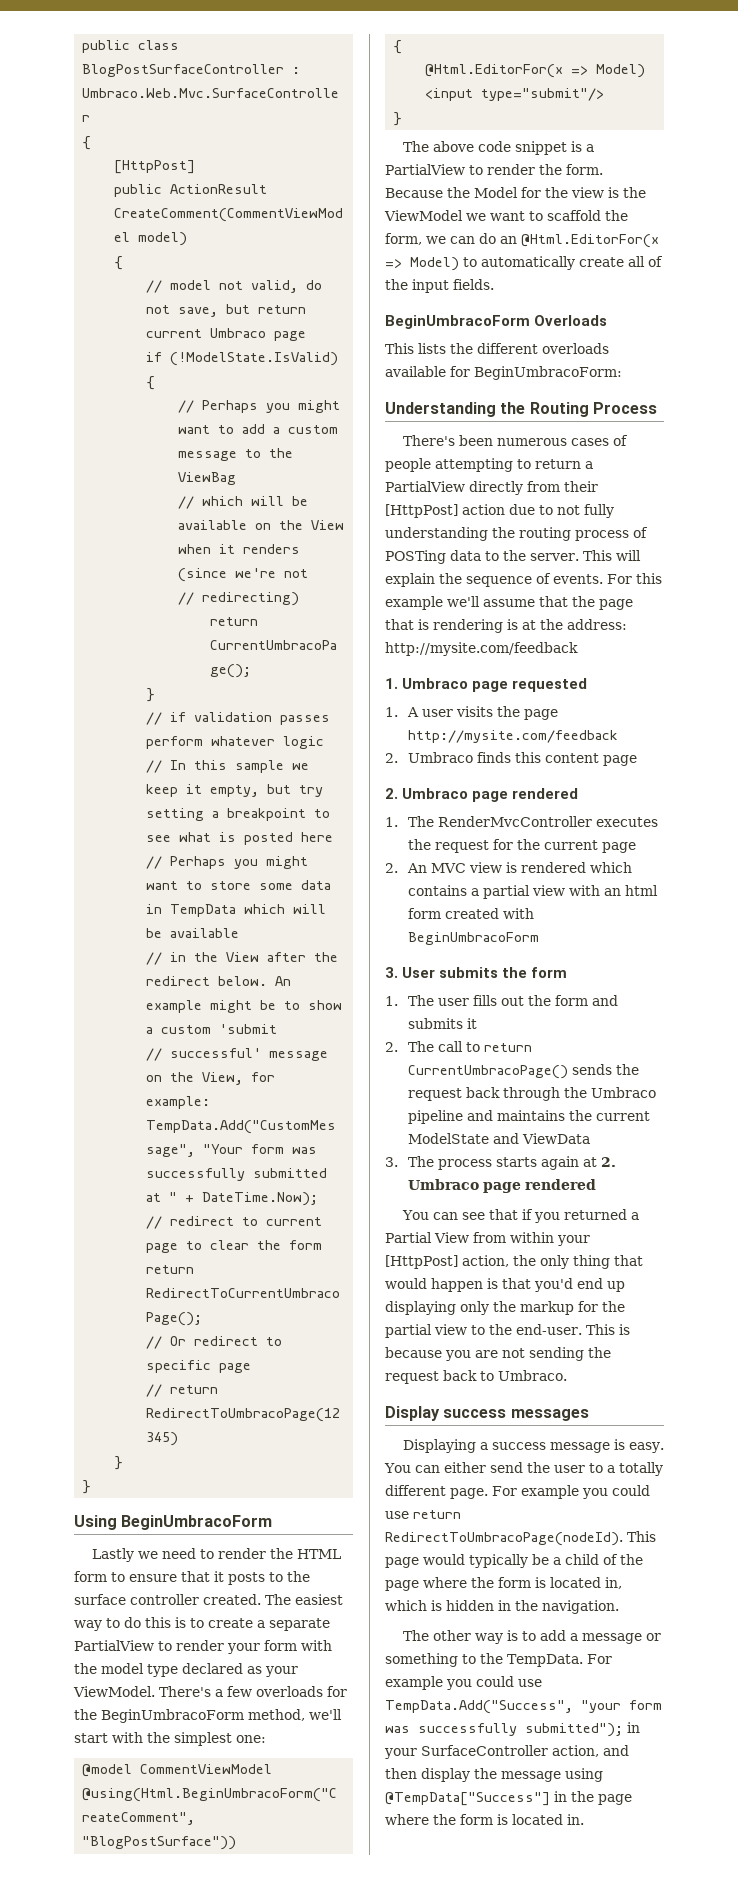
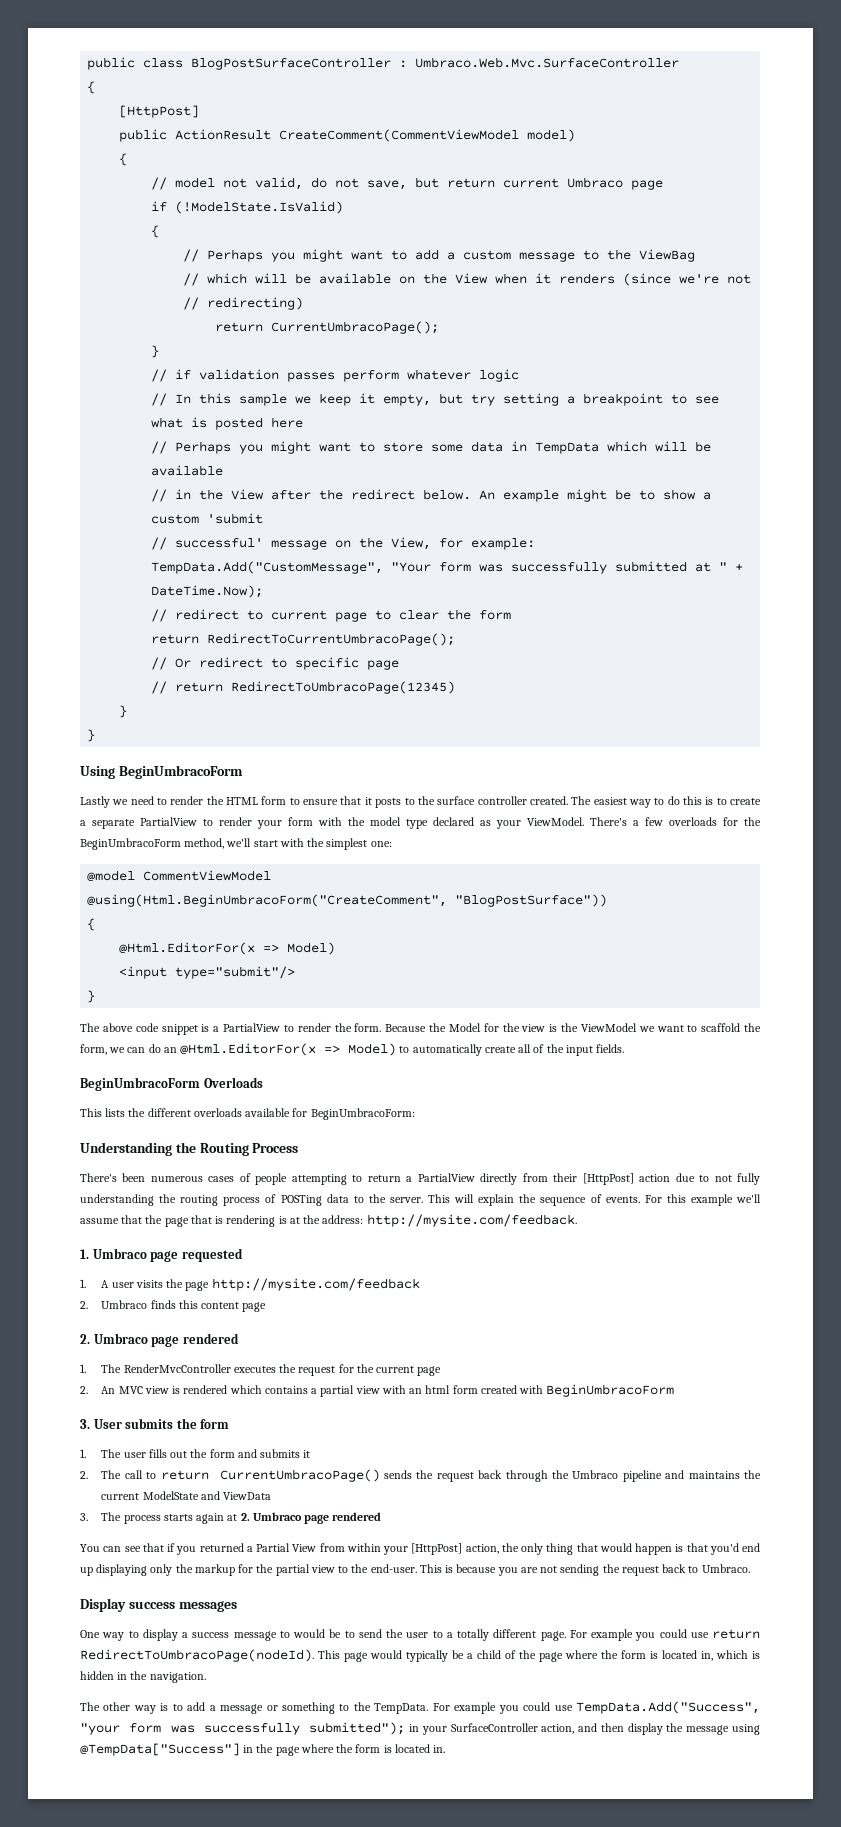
[385,642,578,656] http://mysite.com/feedback -> [366,1214,577,1227] http://mysite.com/feedback.
[402,1439,664,1453] [384,1462,486,1473] Displaying a success message is easy. You can either -> [80,1629,355,1641] One way to display a success message to would be to

